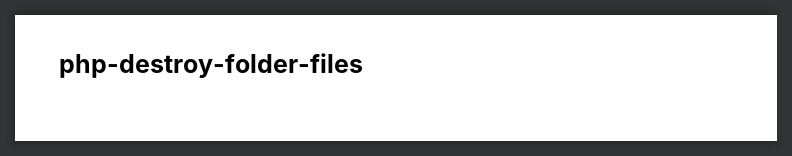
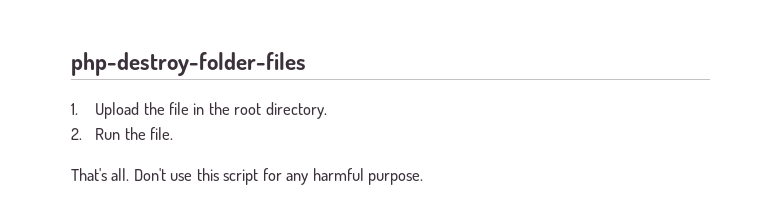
(363, 65) none -> [71,102,327,119] [71,127,174,140] [71,168,424,185] // 1. Upload the file in the root directory. // 2. Run the file. // That's all. Don't use this script for any harmful purpose.

